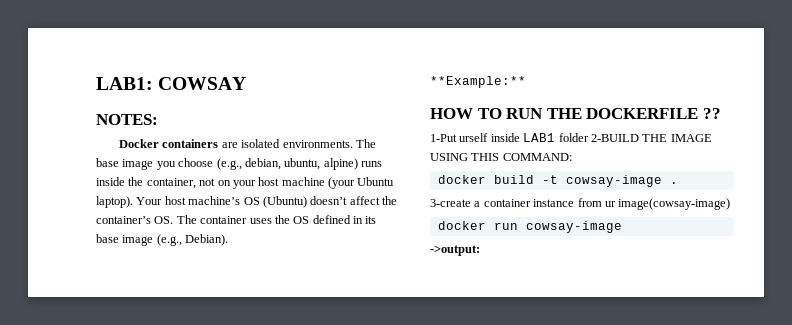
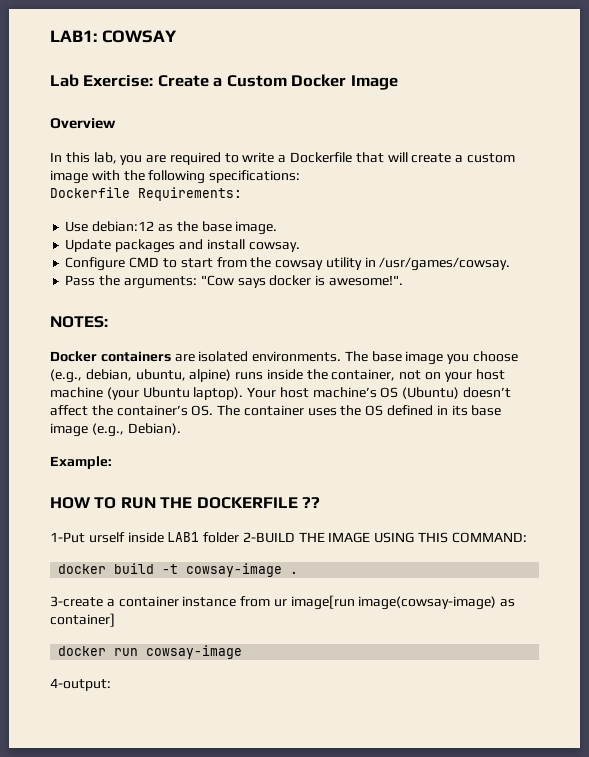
(247, 83) none -> [50,74,398,90] [50,118,116,129] [50,152,515,165] [50,170,301,184] [50,187,242,201] [65,221,278,235] [65,239,300,253] [65,257,511,271] [65,275,403,289] // Lab Exercise: Create a Custom Docker Image // Overview // In this lab, you are required to write a Dockerfile that will create a custom image with the following specifications: // Dockerfile Requirements: // Use debian:12 as the base image. // Update packages and install cowsay. // Configure CMD to start from the cowsay utility in /usr/games/cowsay. // Pass the arguments: "Cow says docker is awesome!".
[430,76,526,88] **Example:** -> [50,456,112,469] Example:
(616, 204) none -> [290,595,355,610] image[run
(731, 204) none -> [500,599,516,607] [50,613,115,627] as container]
[430,245,480,256] ->output: -> [50,678,111,691] 4-output:

